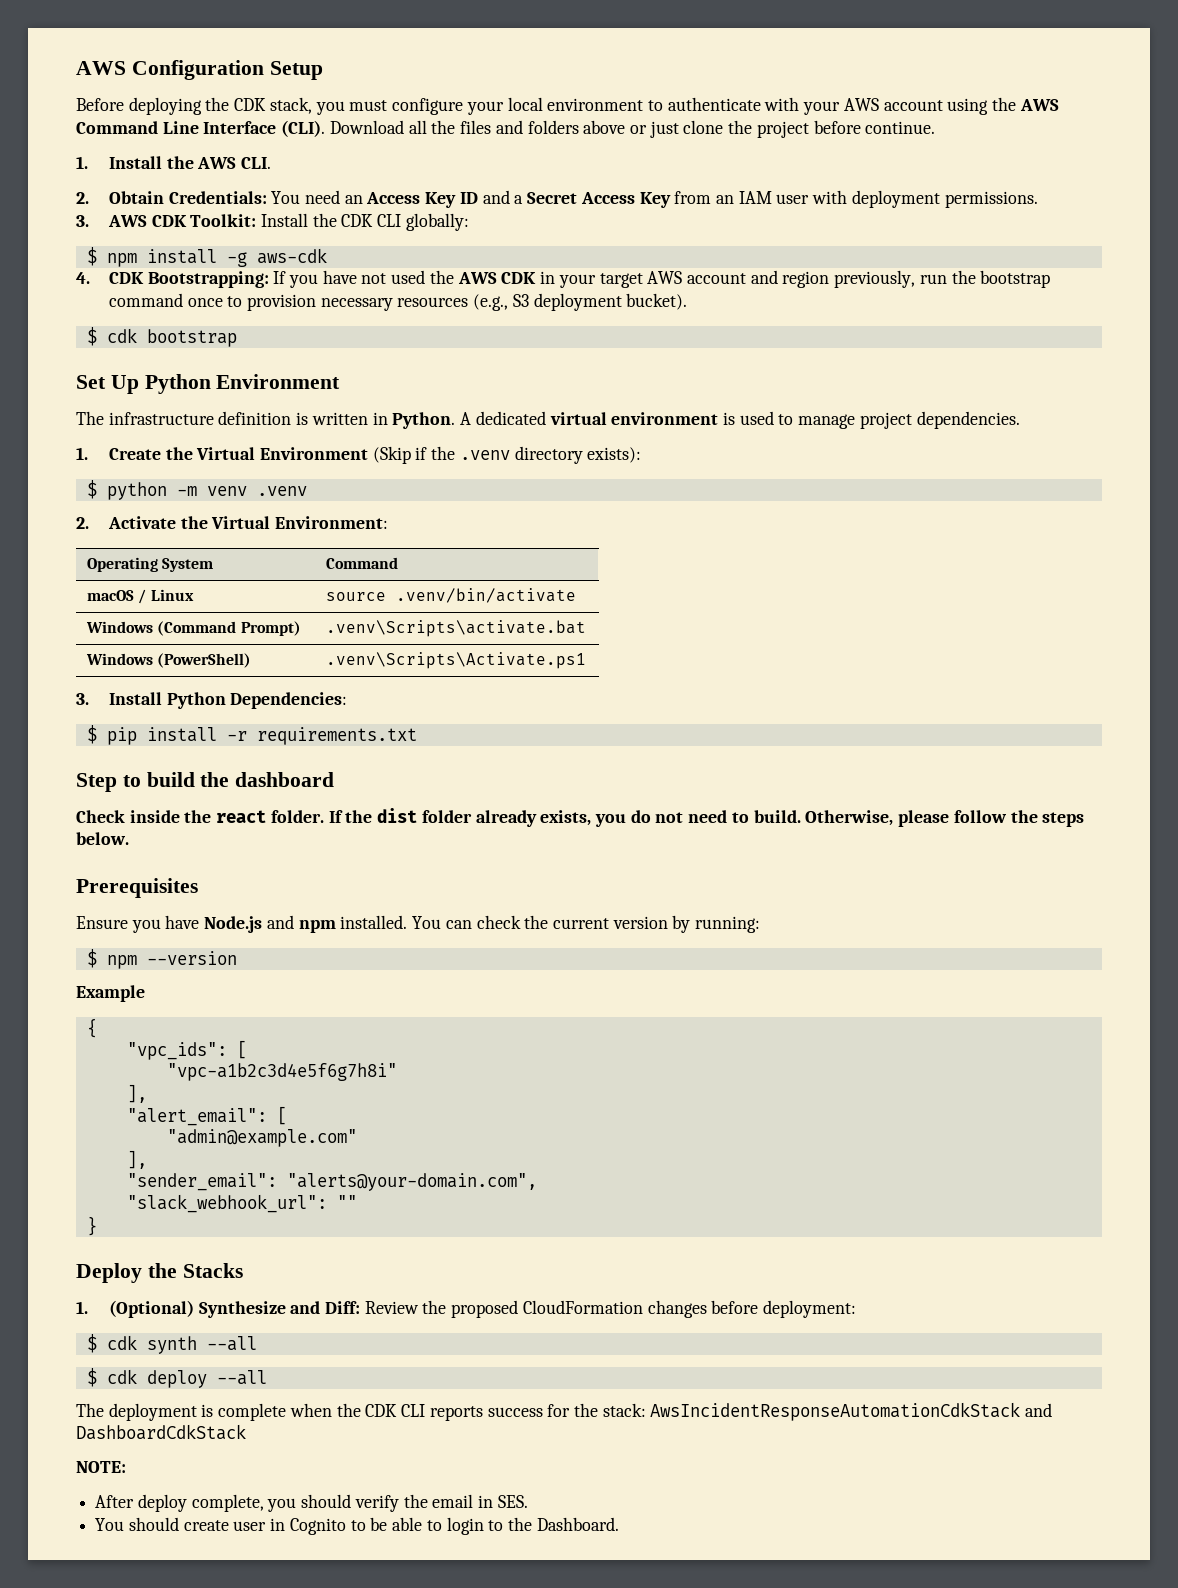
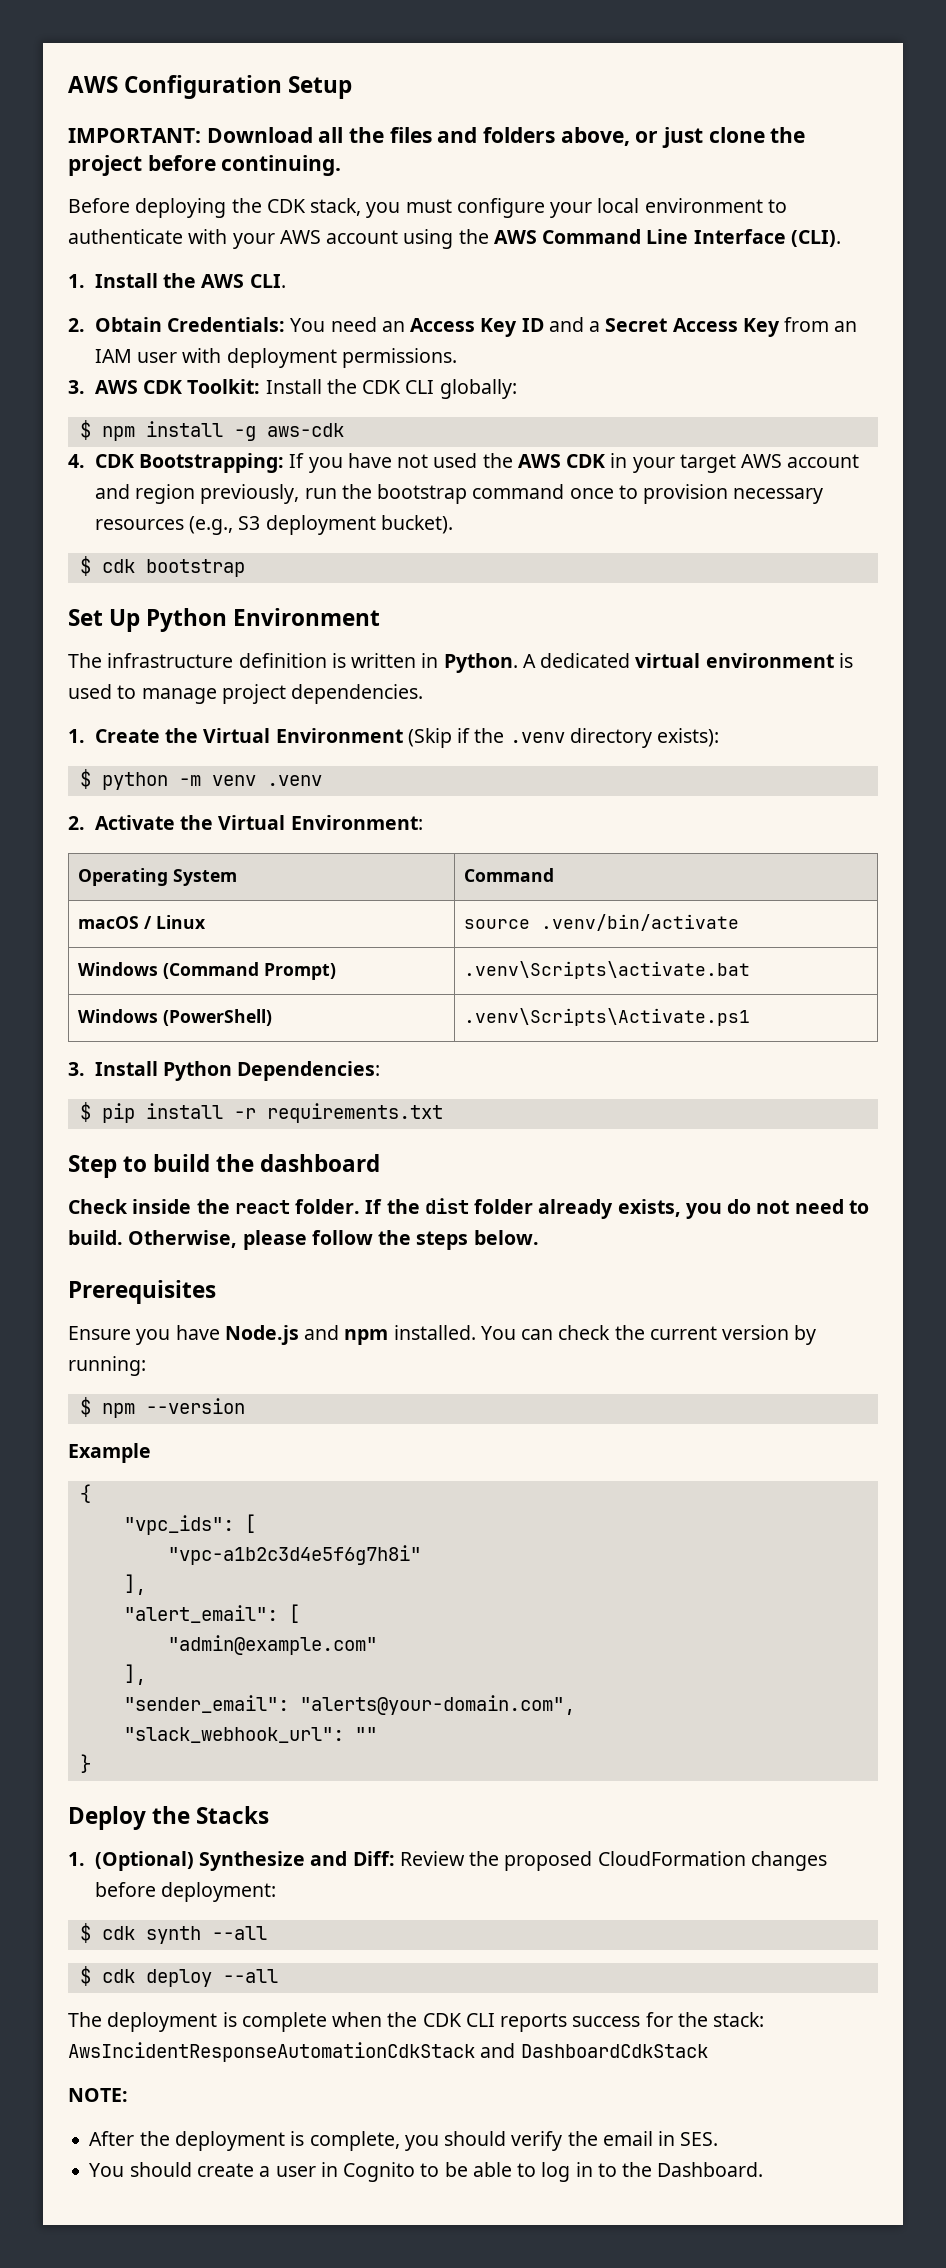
(323, 70) none -> [68,127,806,148] [68,155,342,176] // IMPORTANT: Download all the files and folders above, or just clone the project before continuing.
[329,120,936,138] Download all the files and folders above or just clone the project before continue. -> (841, 238) none
[137,1494,187,1512] deploy -> [139,2131,305,2151] the deployment is
(229, 1525) none -> [259,2166,271,2177] a
[446,1517,484,1535] login -> [541,2162,593,2182] log in

